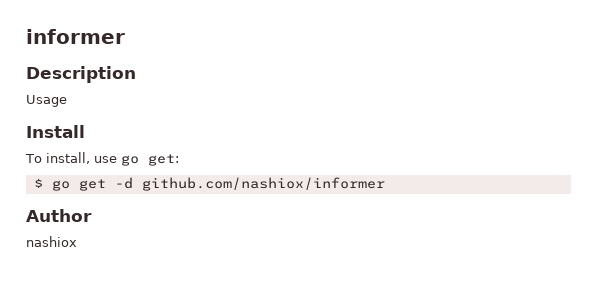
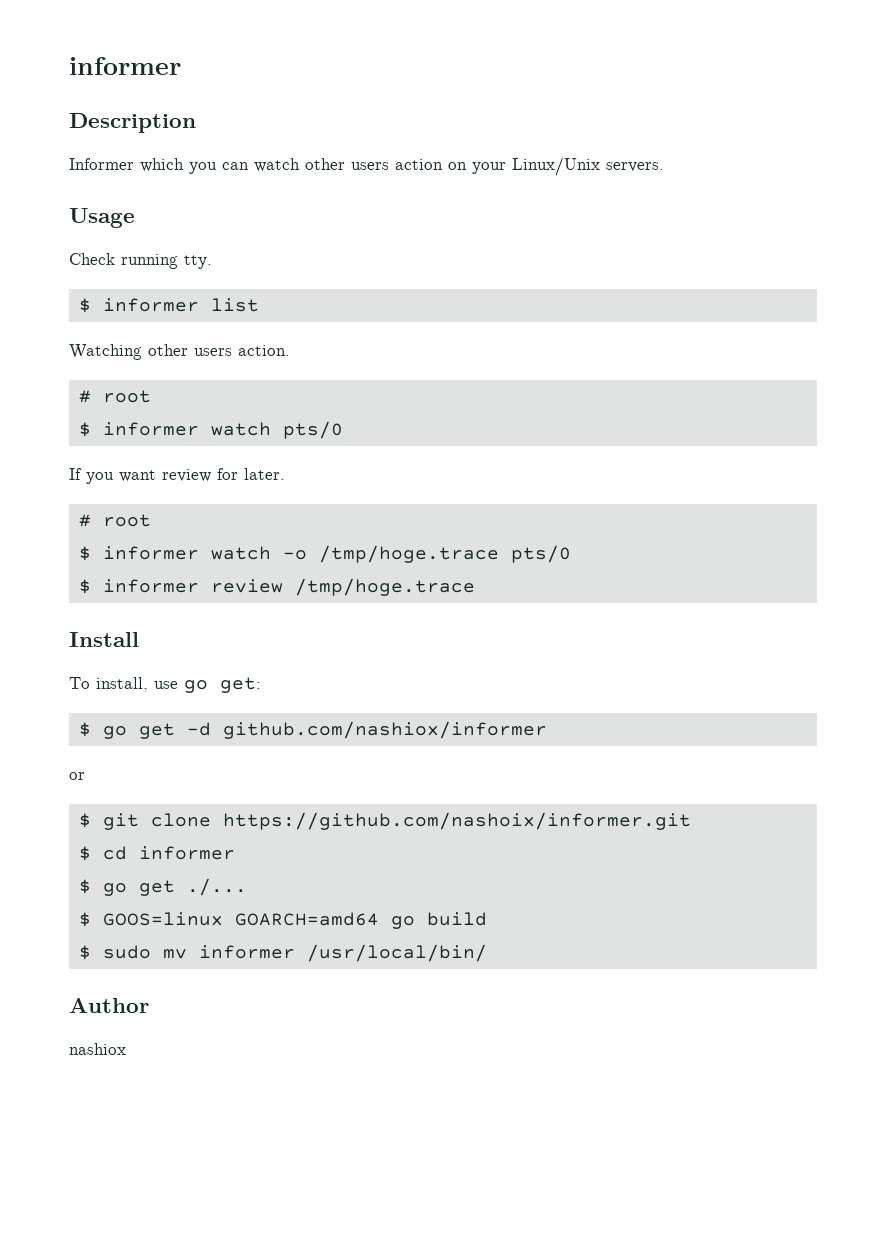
[26,95,67,107] Usage -> [69,157,664,176] [69,208,135,228] [69,253,212,269] [78,298,259,313] [69,344,290,360] [78,390,151,403] [78,421,343,439] [69,468,285,484] [78,514,151,527] [78,545,571,563] [78,578,475,596] Informer which you can watch other users action on your Linux/Unix servers. // Usage // Check running tty. // $ informer list // Watching other users action. // # root // $ informer watch pts/0 // If you want review for later. // # root // $ informer watch -o /tmp/hoge.trace pts/0 // $ informer review /tmp/hoge.trace
(385, 184) none -> [69,772,85,780] [78,812,691,830] [78,846,235,861] [78,878,247,896] [78,912,487,929] [78,944,487,962] // or // $ git clone https://github.com/nashoix/informer.git // $ cd informer // $ go get ./... // $ GOOS=linux GOARCH=amd64 go build // $ sudo mv informer /usr/local/bin/

